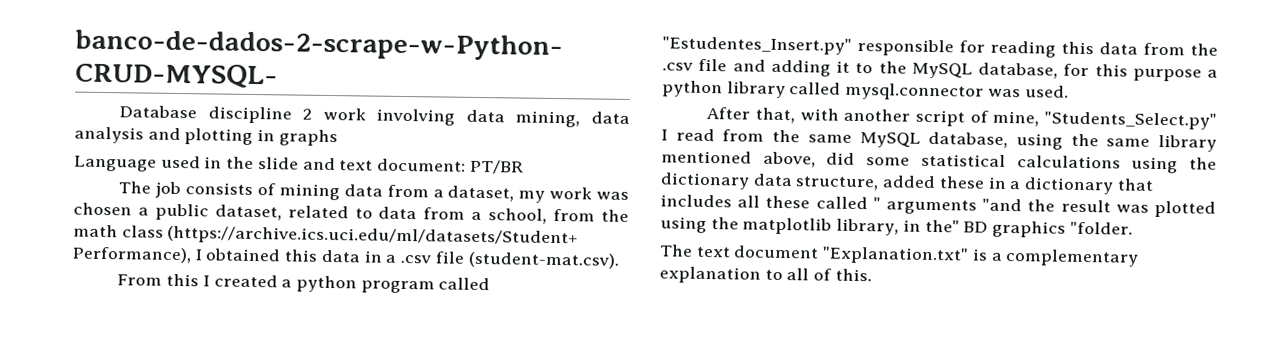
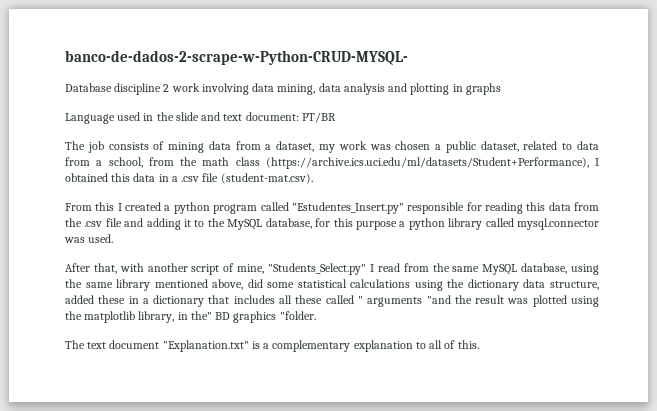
[167,225,579,248] [72,246,192,264] (https://archive.ics.uci.edu/ml/datasets/Student+ Performance), -> [265,157,589,169] (https://archive.ics.uci.edu/ml/datasets/Student+Performance),

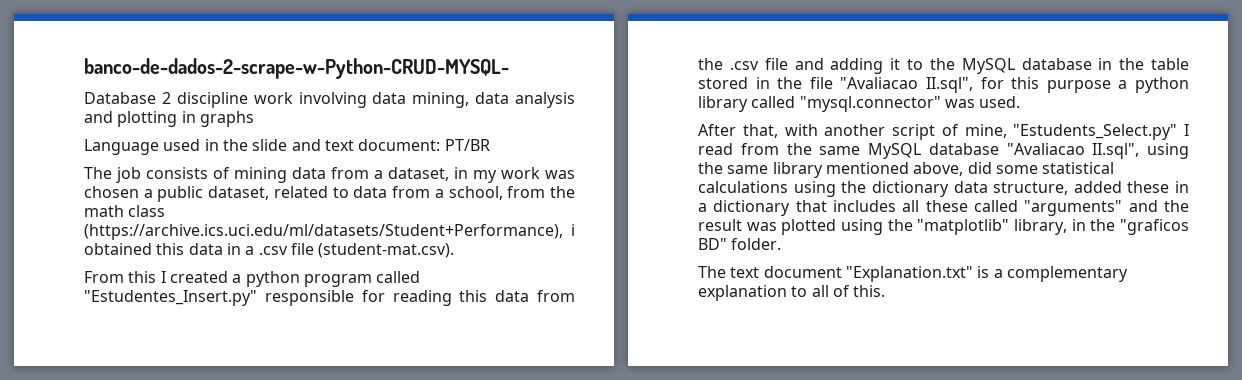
[114,83,170,95] discipline 2 -> [161,92,248,108] 2 discipline
(315, 146) none -> [454,167,468,179] in
[595,158,599,166] I -> [571,224,575,236] i
[265,218,312,229] database, -> [1021,58,1189,70] [698,77,973,93] database in the table stored in the file "Avaliacao II.sql",
[517,218,600,230] mysql.connector -> [799,96,941,112] "mysql.connector"
[268,263,367,275] "Students_Select.py" -> [1013,124,1178,140] "Estudents_Select.py"
[521,263,568,274] database, -> [928,143,1140,159] database "Avaliacao II.sql",
[357,295,451,307] " arguments "and -> [1024,200,1158,216] "arguments" and
[84,311,136,323] matplotlib -> [917,219,1010,235] "matplotlib"
[190,311,316,323] the" BD graphics "folder. -> [1090,219,1189,235] [698,238,782,250] the "graficos BD" folder.

